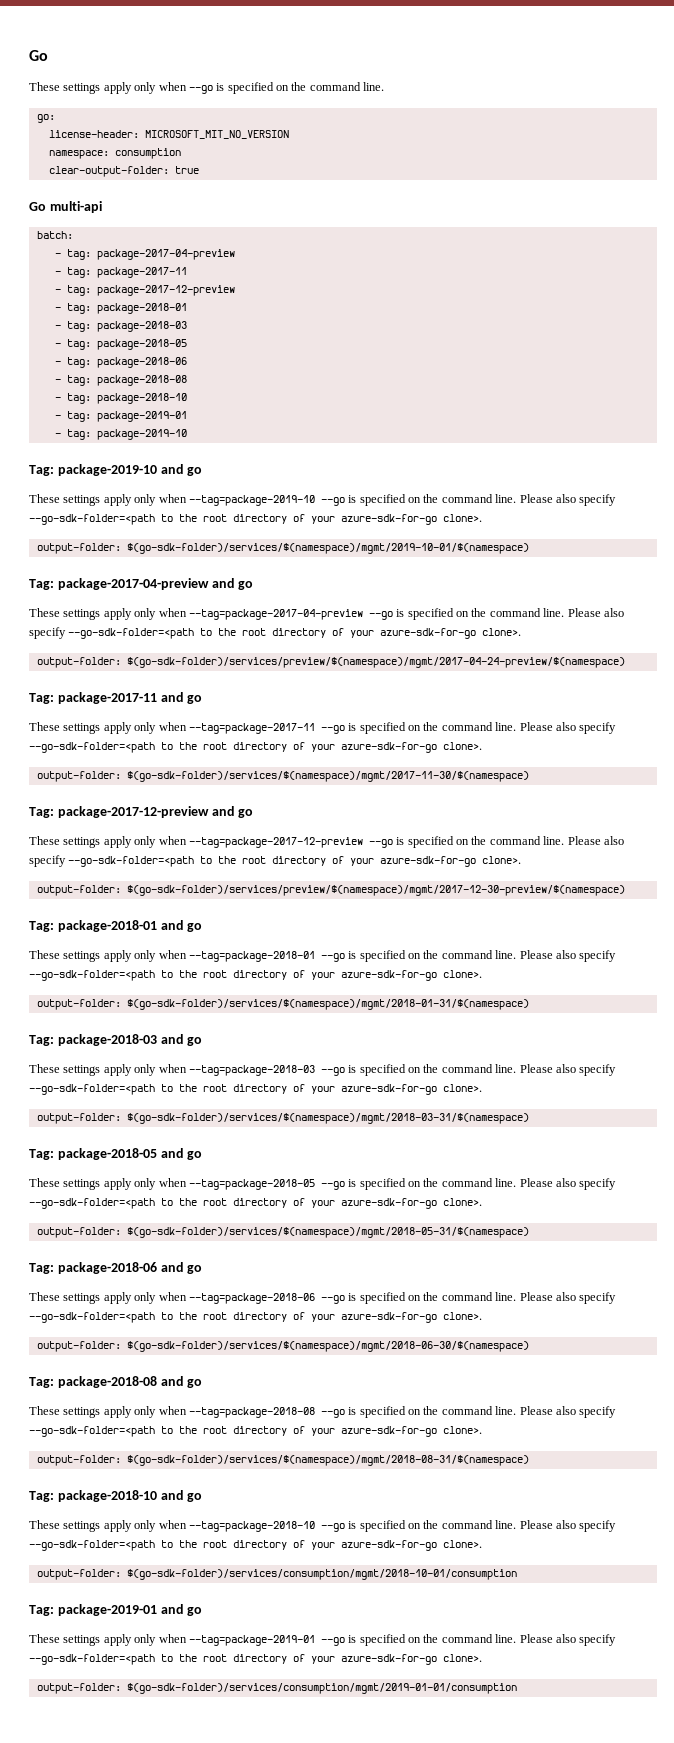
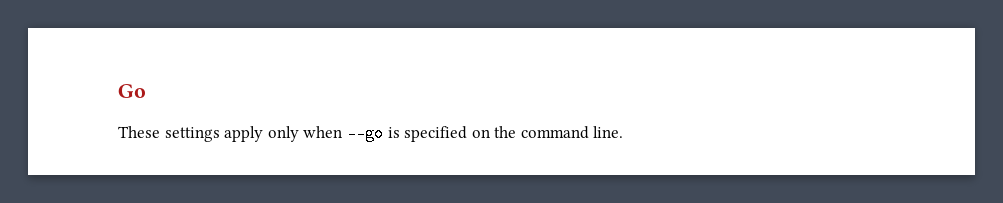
[36,114,55,123] [48,130,289,139] [48,148,181,159] [48,166,199,177] [29,201,102,213] [36,231,73,239] [54,249,235,260] [54,267,187,278] [54,285,235,296] [54,303,187,314] [54,321,187,332] [54,339,187,350] [54,357,187,368] [54,375,187,386] [54,393,187,404] [54,411,187,422] [54,429,187,440] [29,464,203,476] [29,494,617,506] [29,514,482,525] [36,543,529,554] [29,578,254,590] [29,608,624,620] [29,627,522,639] [36,657,625,668] [29,692,203,704] [29,722,617,734] [29,742,482,753] [36,771,529,782] [29,806,254,818] [29,836,624,848] [29,855,522,867] [36,885,625,896] [29,920,203,932] [29,950,617,962] [29,970,482,981] [36,999,529,1010] [29,1034,203,1046] [29,1064,617,1076] [29,1084,482,1095] [36,1113,529,1124] [29,1148,203,1160] [29,1178,617,1190] [29,1198,482,1209] [36,1227,529,1238] [29,1262,203,1274] [29,1292,617,1304] [29,1312,482,1323] [36,1341,529,1352] [29,1376,203,1388] [29,1406,617,1418] [29,1426,482,1437] [36,1455,529,1466] [29,1490,203,1502] [29,1520,617,1532] [29,1540,482,1551] [36,1569,517,1580] [29,1604,203,1616] [29,1634,617,1646] [29,1654,482,1665] [36,1683,517,1694] // go: // license-header: MICROSOFT_MIT_NO_VERSION // namespace: consumption // clear-output-folder: true // Go multi-api // batch: // - tag: package-2017-04-preview // - tag: package-2017-11 // - tag: package-2017-12-preview // - tag: package-2018-01 // - tag: package-2018-03 // - tag: package-2018-05 // - tag: package-2018-06 // - tag: package-2018-08 // - tag: package-2018-10 // - tag: package-2019-01 // - tag: package-2019-10 // Tag: package-2019-10 and go // These settings apply only when --tag=package-2019-10 --go is specified on the command line. Please also specify --go-sdk-folder=<path to the root directory of your azure-sdk-for-go clone>. // output-folder: $(go-sdk-folder)/services/$(namespace)/mgmt/2019-10-01/$(namespace) // Tag: package-2017-04-preview and go // These settings apply only when --tag=package-2017-04-preview --go is specified on the command line. Please also specify --go-sdk-folder=<path to the root directory of your azure-sdk-for-go clone>. // output-folder: $(go-sdk-folder)/services/preview/$(namespace)/mgmt/2017-04-24-preview/$(namespace) // Tag: package-2017-11 and go // These settings apply only when --tag=package-2017-11 --go is specified on the command line. Please also specify --go-sdk-folder=<path to the root directory of your azure-sdk-for-go clone>. // output-folder: $(go-sdk-folder)/services/$(namespace)/mgmt/2017-11-30/$(namespace) // Tag: package-2017-12-preview and go // These settings apply only when --tag=package-2017-12-preview --go is specified on the command line. Please also specify --go-sdk-folder=<path to the root directory of your azure-sdk-for-go clone>. // output-folder: $(go-sdk-folder)/services/preview/$(namespace)/mgmt/2017-12-30-preview/$(namespace) // Tag: package-2018-01 and go // These settings apply only when --tag=package-2018-01 --go is specified on the command line. Please also specify --go-sdk-folder=<path to the root directory of your azure-sdk-for-go clone>. // output-folder: $(go-sdk-folder)/services/$(namespace)/mgmt/2018-01-31/$(namespace) // Tag: package-2018-03 and go // These settings apply only when --tag=package-2018-03 --go is specified on the command line. Please also specify --go-sdk-folder=<path to the root directory of your azure-sdk-for-go clone>. // output-folder: $(go-sdk-folder)/services/$(namespace)/mgmt/2018-03-31/$(namespace) // Tag: package-2018-05 and go // These settings apply only when --tag=package-2018-05 --go is specified on the command line. Please also specify --go-sdk-folder=<path to the root directory of your azure-sdk-for-go clone>. // output-folder: $(go-sdk-folder)/services/$(namespace)/mgmt/2018-05-31/$(namespace) // Tag: package-2018-06 and go // These settings apply only when --tag=package-2018-06 --go is specified on the command line. Please also specify --go-sdk-folder=<path to the root directory of your azure-sdk-for-go clone>. // output-folder: $(go-sdk-folder)/services/$(namespace)/mgmt/2018-06-30/$(namespace) // Tag: package-2018-08 and go // These settings apply only when --tag=package-2018-08 --go is specified on the command line. Please also specify --go-sdk-folder=<path to the root directory of your azure-sdk-for-go clone>. // output-folder: $(go-sdk-folder)/services/$(namespace)/mgmt/2018-08-31/$(namespace) // Tag: package-2018-10 and go // These settings apply only when --tag=package-2018-10 --go is specified on the command line. Please also specify --go-sdk-folder=<path to the root directory of your azure-sdk-for-go clone>. // output-folder: $(go-sdk-folder)/services/consumption/mgmt/2018-10-01/consumption // Tag: package-2019-01 and go // These settings apply only when --tag=package-2019-01 --go is specified on the command line. Please also specify --go-sdk-folder=<path to the root directory of your azure-sdk-for-go clone>. // output-folder: $(go-sdk-folder)/services/consumption/mgmt/2019-01-01/consumption -> (624, 132) none

